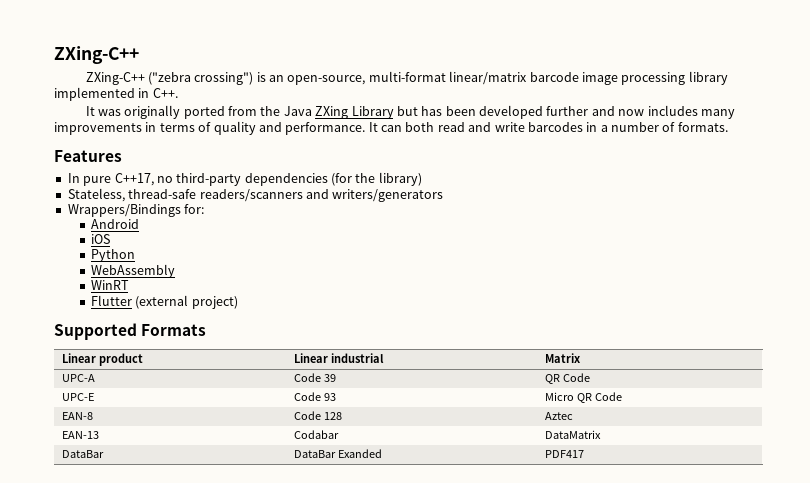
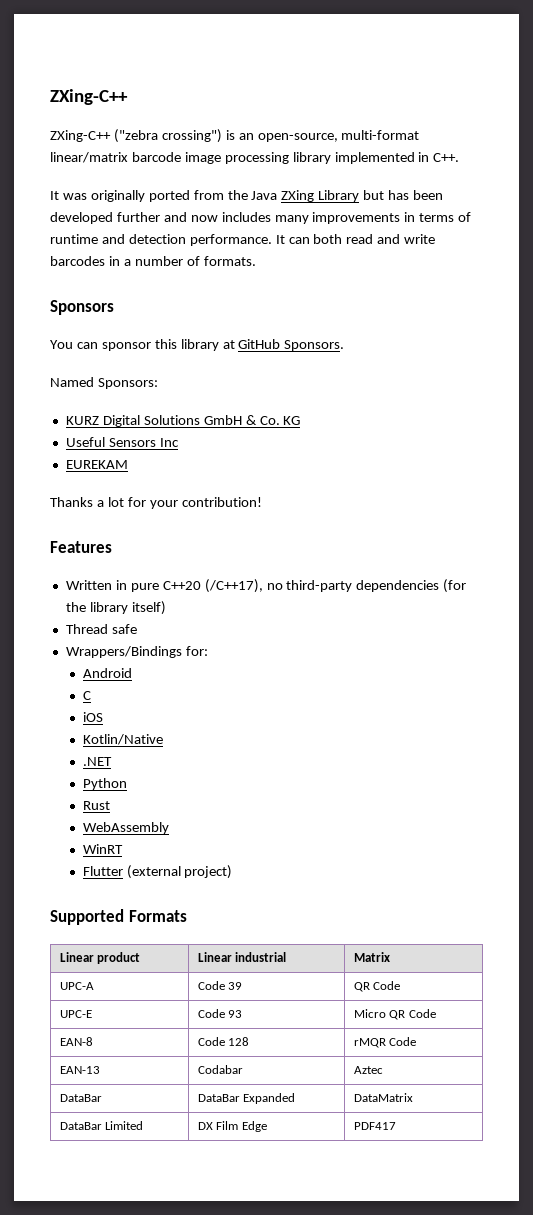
[213,121,282,135] quality and -> [50,234,186,244] runtime and detection
[54,150,122,162] [67,173,154,186] Features // In pure C++17, -> [50,300,114,315] [50,339,345,351] [50,377,158,389] [65,415,301,427] [65,437,179,447] [65,460,128,469] [50,497,262,509] [50,541,112,553] [65,579,263,593] Sponsors // You can sponsor this library at GitHub Sponsors. // Named Sponsors: // KURZ Digital Solutions GmbH & Co. KG // Useful Sensors Inc // EUREKAM // Thanks a lot for your contribution! // Features // Written in pure C++20 (/C++17),
[378,172,422,186] [67,188,444,202] library) // Stateless, thread-safe readers/scanners and writers/generators -> [89,601,166,615] [65,624,137,634] library itself) // Thread safe
(139, 224) none -> [82,691,91,700] // C
(110, 239) none -> [82,734,163,745] [82,757,112,766] // Kotlin/Native // .NET
(135, 255) none -> [82,801,110,810] // Rust
[544,412,573,420] Aztec -> [353,1037,417,1048] rMQR Code
[544,430,601,439] DataMatrix -> [353,1066,383,1074] Aztec
[337,449,382,458] Exanded -> [243,1093,296,1104] [353,1093,413,1102] [59,1121,144,1130] [197,1121,267,1132] Expanded | DataMatrix // DataBar Limited | DX Film Edge

